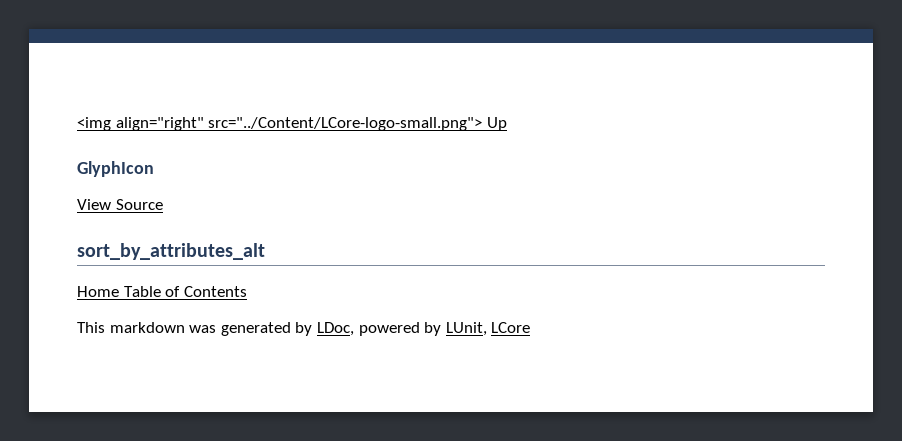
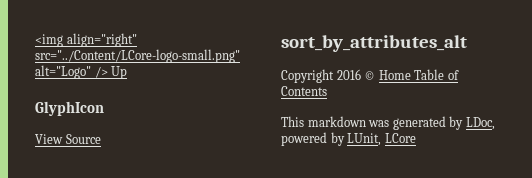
[208,117,483,131] src="../Content/LCore-logo-small.png"> -> [35,49,240,63] [35,65,108,79] src="../Content/LCore-logo-small.png" alt="Logo" />
(265, 251) none -> [281,69,376,83] Copyright 2016 ©

